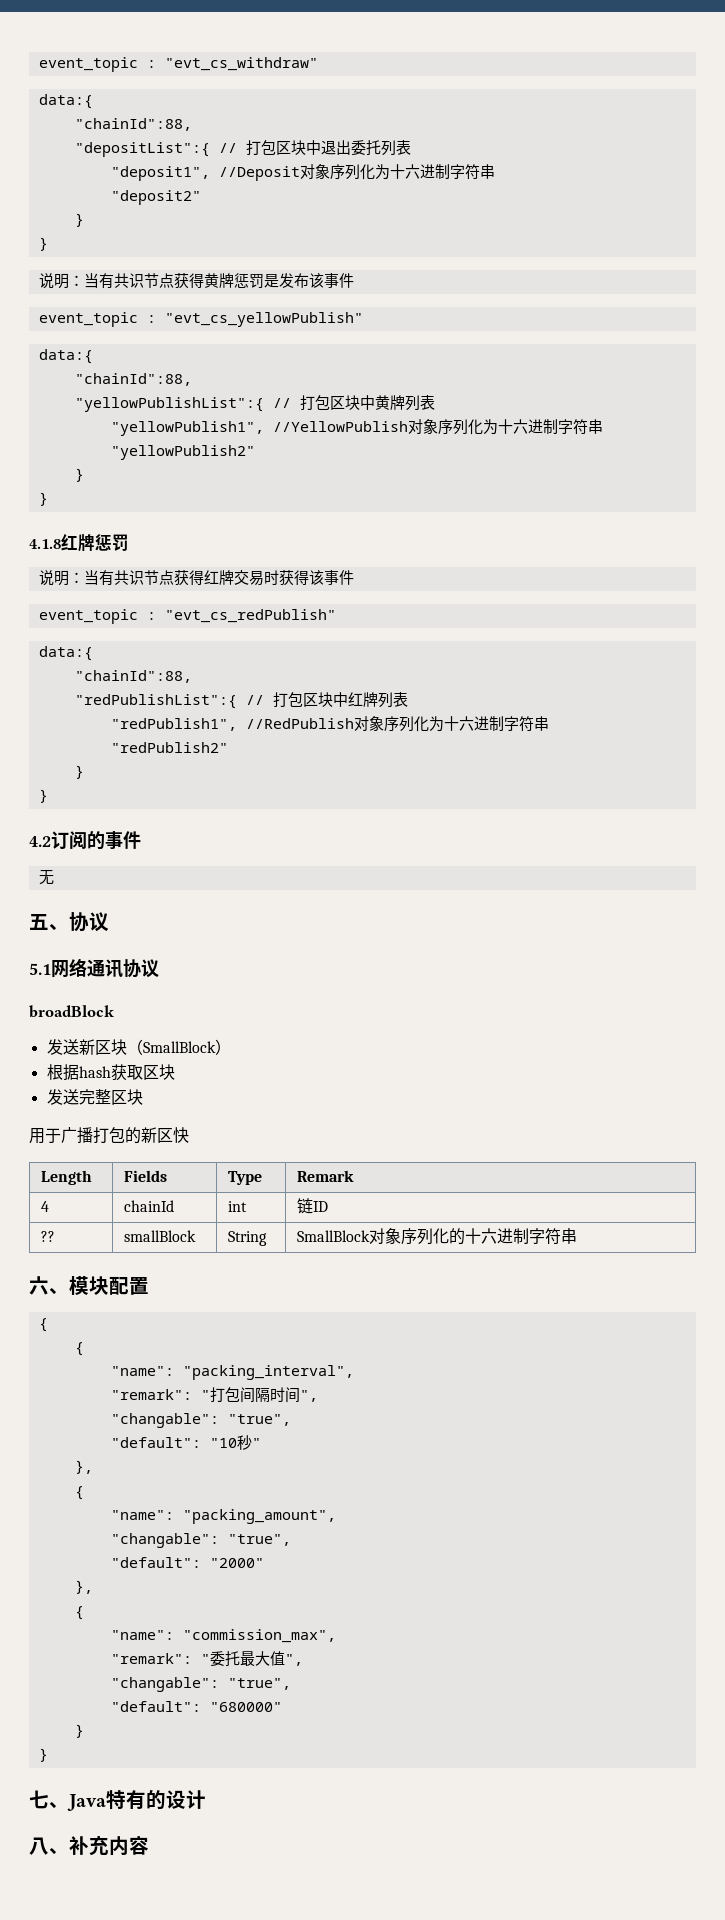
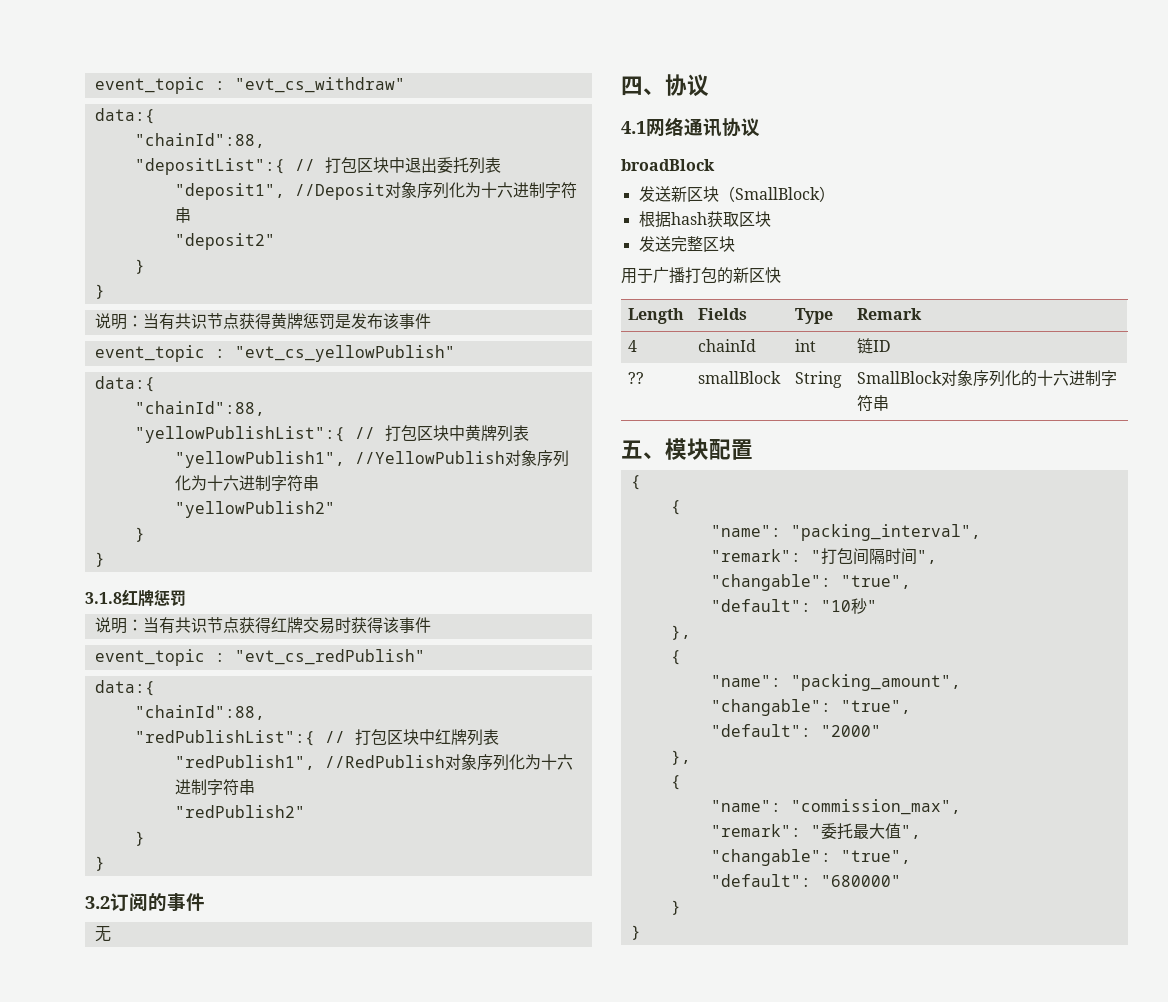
[29,539,61,549] 4.1.8 -> [85,592,122,604] 3.1.8
[29,836,51,847] 4.2 -> [85,896,110,909] 3.2
[29,914,49,930] 五 -> [621,76,643,96] 四
[29,963,51,975] 5.1 -> [621,121,646,134] 4.1
[29,1276,49,1295] 六 -> [621,440,643,459] 五
[29,1790,206,1811] [29,1836,149,1856] // 七、Java特有的设计 // 八、补充内容 -> (641, 932) none

